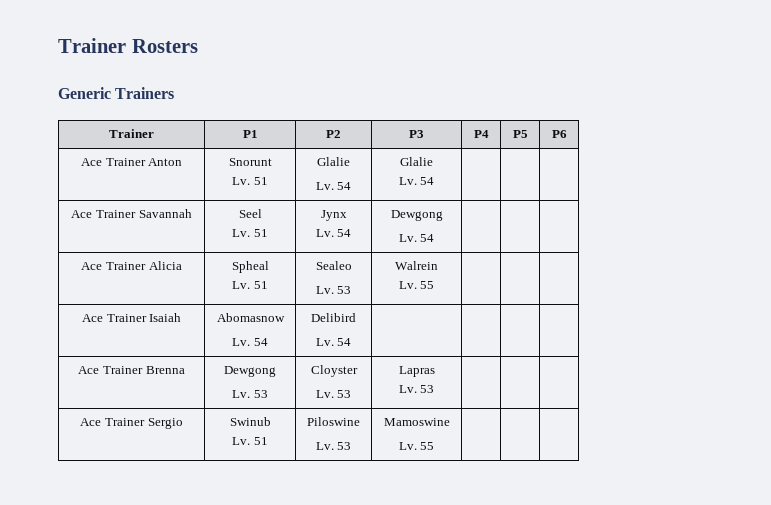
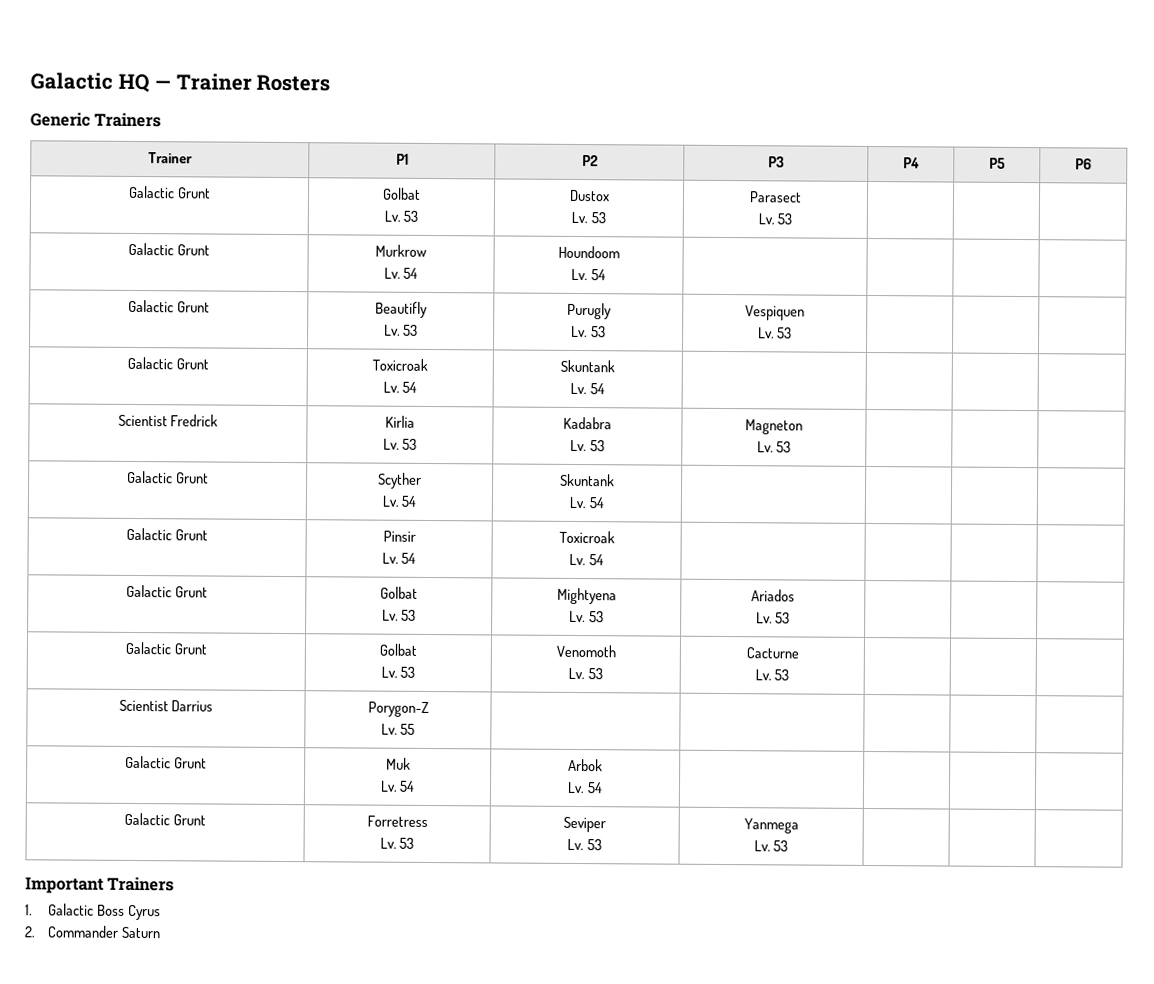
(58, 45) none -> [30,72,172,93] Galactic HQ —
[80,158,183,166] [228,158,272,166] [232,177,268,185] [317,157,350,166] [315,182,352,190] [400,157,433,166] [398,177,435,185] [71,209,192,218] [238,209,262,218] [232,229,268,237] [320,210,347,221] [315,229,352,237] [390,210,443,221] [398,234,435,242] [81,261,182,270] [231,261,269,273] [232,281,268,289] [315,261,352,270] [315,286,352,294] [395,261,438,270] [398,281,435,289] [81,313,182,322] [216,313,285,322] [232,338,268,346] [311,313,356,322] [315,338,352,346] [78,366,185,374] [224,366,276,377] [232,390,268,398] [310,365,358,377] [315,390,352,398] [398,366,435,377] [398,385,435,393] [80,418,183,429] [229,417,271,426] [232,437,268,445] [307,417,360,426] [315,442,352,450] [383,418,450,426] [398,442,435,450] Ace Trainer Anton | Snorunt // Lv. 51 | Glalie // Lv. 54 | Glalie // Lv. 54 | | | // Ace Trainer Savannah | Seel // Lv. 51 | Jynx // Lv. 54 | Dewgong // Lv. 54 | | | // Ace Trainer Alicia | Spheal // Lv. 51 | Sealeo // Lv. 53 | Walrein // Lv. 55 | | | // Ace Trainer Isaiah | Abomasnow // Lv. 54 | Delibird // Lv. 54 | | | | // Ace Trainer Brenna | Dewgong // Lv. 53 | Cloyster // Lv. 53 | Lapras // Lv. 53 | | | // Ace Trainer Sergio | Swinub // Lv. 51 | Piloswine // Lv. 53 | Mamoswine // Lv. 55 | | | -> [128,185,211,199] [382,187,421,200] [383,210,419,222] [568,189,610,202] [571,211,606,224] [749,191,802,203] [757,213,793,225] [128,242,210,256] [375,244,427,257] [383,267,419,279] [557,245,620,259] [571,268,606,281] [128,299,210,313] [375,301,428,318] [383,324,419,336] [566,302,612,320] [571,325,606,338] [745,305,805,321] [757,327,793,339] [127,356,209,370] [372,358,429,371] [382,381,418,393] [560,359,615,373] [570,382,605,395] [117,414,219,427] [385,415,415,428] [382,438,418,450] [563,416,612,430] [570,439,605,452] [745,419,803,435] [756,441,792,453] [127,470,209,484] [378,472,422,489] [381,495,417,507] [560,473,615,487] [569,496,604,509] [126,527,208,541] [382,530,416,542] [381,552,417,564] [558,530,615,544] [569,553,604,566] [126,584,208,598] [380,586,418,599] [381,609,417,621] [556,587,617,605] [569,610,604,623] [751,589,795,602] [755,612,791,624] [125,641,207,655] [379,643,417,656] [380,666,416,678] [555,644,616,658] [568,667,603,680] [745,647,799,659] [754,669,790,681] [118,699,214,712] [367,701,429,717] [380,723,416,735] [125,755,207,769] [385,757,411,770] [379,780,416,792] [568,758,603,772] [567,781,603,794] [124,812,206,826] [366,815,428,827] [379,837,415,849] [563,816,606,833] [567,838,602,851] [743,818,799,834] [753,840,789,852] [25,876,175,894] [25,903,161,921] [24,925,162,939] Galactic Grunt | Golbat // Lv. 53 | Dustox // Lv. 53 | Parasect // Lv. 53 | | | // Galactic Grunt | Murkrow // Lv. 54 | Houndoom // Lv. 54 | | | | // Galactic Grunt | Beautifly // Lv. 53 | Purugly // Lv. 53 | Vespiquen // Lv. 53 | | | // Galactic Grunt | Toxicroak // Lv. 54 | Skuntank // Lv. 54 | | | | // Scientist Fredrick | Kirlia // Lv. 53 | Kadabra // Lv. 53 | Magneton // Lv. 53 | | | // Galactic Grunt | Scyther // Lv. 54 | Skuntank // Lv. 54 | | | | // Galactic Grunt | Pinsir // Lv. 54 | Toxicroak // Lv. 54 | | | | // Galactic Grunt | Golbat // Lv. 53 | Mightyena // Lv. 53 | Ariados // Lv. 53 | | | // Galactic Grunt | Golbat // Lv. 53 | Venomoth // Lv. 53 | Cacturne // Lv. 53 | | | // Scientist Darrius | Porygon-Z // Lv. 55 | | | | | // Galactic Grunt | Muk // Lv. 54 | Arbok // Lv. 54 | | | | // Galactic Grunt | Forretress // Lv. 53 | Seviper // Lv. 53 | Yanmega // Lv. 53 | | | // Important Trainers // 1. Galactic Boss Cyrus // 2. Commander Saturn

